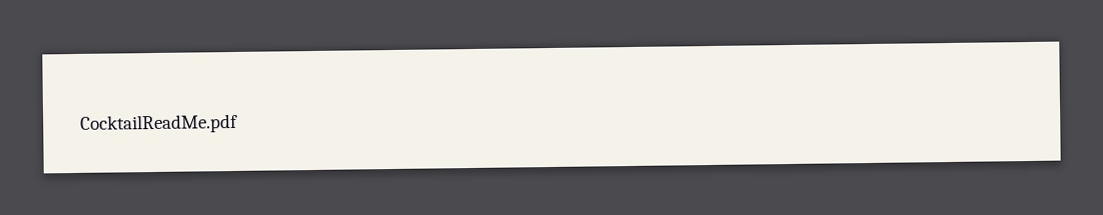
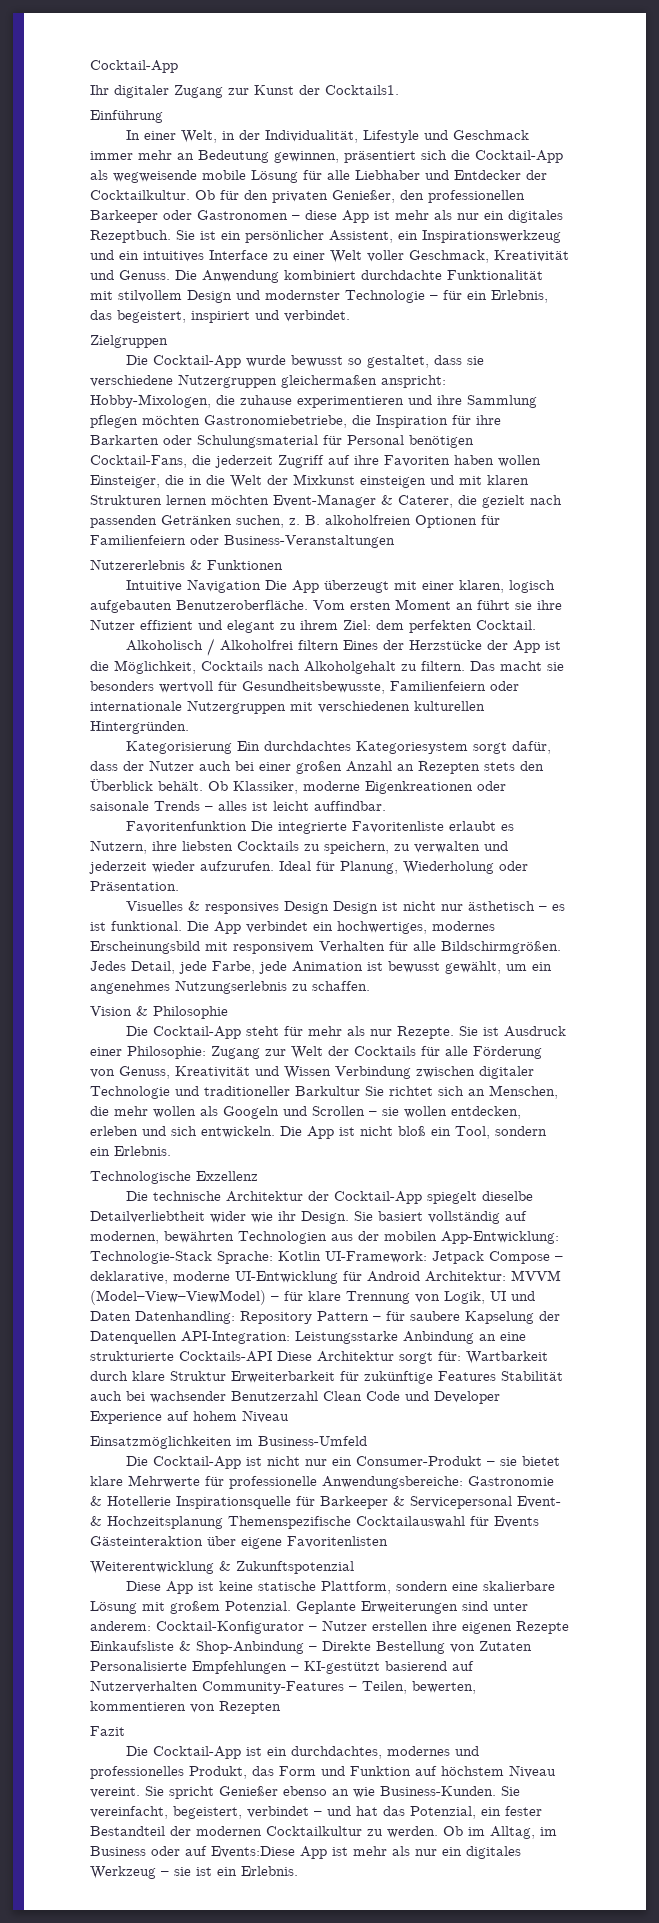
[80,113,238,134] CocktailReadMe.pdf -> [90,60,178,73] [90,85,399,98] [90,110,163,123] [125,130,529,143] [90,150,563,163] [90,170,547,183] [90,190,525,203] [90,210,563,223] [90,230,561,243] [90,250,569,263] [90,270,543,283] [90,290,548,303] [90,310,350,323] [90,335,168,348] [125,355,484,368] [90,374,446,388] [90,394,537,408] [90,415,501,428] [90,435,474,448] [90,455,541,468] [90,474,529,488] [90,494,562,508] [90,515,500,528] [90,535,395,548] [90,559,283,570] [125,579,555,593] [90,599,562,613] [90,619,536,633] [125,638,561,656] [90,660,564,674] [90,681,519,694] [90,700,485,714] [90,721,189,734] [125,741,551,754] [90,760,544,774] [90,779,506,794] [90,801,386,811] [125,821,514,834] [90,840,508,854] [89,861,528,874] [90,881,179,891] [125,901,565,914] [90,921,495,934] [90,941,561,954] [90,961,552,974] [90,980,370,994] [90,1006,228,1019] [125,1026,566,1039] [90,1046,542,1059] [90,1066,534,1079] [90,1085,558,1099] [90,1106,521,1119] [90,1126,547,1139] [90,1146,171,1156] [90,1171,258,1184] [125,1191,533,1204] [90,1211,527,1224] [90,1231,559,1244] [90,1251,563,1264] [90,1270,561,1284] [90,1290,535,1305] [90,1311,560,1324] [90,1331,526,1344] [90,1351,548,1364] [90,1371,563,1384] [90,1391,500,1404] [90,1410,289,1424] [90,1436,367,1449] [125,1456,560,1469] [90,1475,554,1489] [90,1496,561,1509] [90,1516,539,1529] [90,1536,388,1549] [90,1561,354,1574] [125,1581,555,1594] [90,1601,528,1614] [90,1620,569,1634] [90,1641,532,1654] [90,1661,474,1674] [90,1680,476,1694] [90,1701,281,1714] [90,1726,125,1736] [125,1746,479,1759] [90,1765,556,1779] [90,1786,520,1799] [90,1806,542,1819] [90,1826,557,1839] [90,1846,521,1859] [90,1866,298,1879] Cocktail-App // Ihr digitaler Zugang zur Kunst der Cocktails1. // Einführung // In einer Welt, in der Individualität, Lifestyle und Geschmack immer mehr an Bedeutung gewinnen, präsentiert sich die Cocktail-App als wegweisende mobile Lösung für alle Liebhaber und Entdecker der Cocktailkultur. Ob für den privaten Genießer, den professionellen Barkeeper oder Gastronomen – diese App ist mehr als nur ein digitales Rezeptbuch. Sie ist ein persönlicher Assistent, ein Inspirationswerkzeug und ein intuitives Interface zu einer Welt voller Geschmack, Kreativität und Genuss. Die Anwendung kombiniert durchdachte Funktionalität mit stilvollem Design und modernster Technologie – für ein Erlebnis, das begeistert, inspiriert und verbindet. // Zielgruppen // Die Cocktail-App wurde bewusst so gestaltet, dass sie verschiedene Nutzergruppen gleichermaßen anspricht: Hobby-Mixologen, die zuhause experimentieren und ihre Sammlung pflegen möchten Gastronomiebetriebe, die Inspiration für ihre Barkarten oder Schulungsmaterial für Personal benötigen Cocktail-Fans, die jederzeit Zugriff auf ihre Favoriten haben wollen Einsteiger, die in die Welt der Mixkunst einsteigen und mit klaren Strukturen lernen möchten Event-Manager & Caterer, die gezielt nach passenden Getränken suchen, z. B. alkoholfreien Optionen für Familienfeiern oder Business-Veranstaltungen // Nutzererlebnis & Funktionen // Intuitive Navigation Die App überzeugt mit einer klaren, logisch aufgebauten Benutzeroberfläche. Vom ersten Moment an führt sie ihre Nutzer effizient und elegant zu ihrem Ziel: dem perfekten Cocktail. // Alkoholisch / Alkoholfrei filtern Eines der Herzstücke der App ist die Möglichkeit, Cocktails nach Alkoholgehalt zu filtern. Das macht sie besonders wertvoll für Gesundheitsbewusste, Familienfeiern oder internationale Nutzergruppen mit verschiedenen kulturellen Hintergründen. // Kategorisierung Ein durchdachtes Kategoriesystem sorgt dafür, dass der Nutzer auch bei einer großen Anzahl an Rezepten stets den Überblick behält. Ob Klassiker, moderne Eigenkreationen oder saisonale Trends – alles ist leicht auffindbar. // Favoritenfunktion Die integrierte Favoritenliste erlaubt es Nutzern, ihre liebsten Cocktails zu speichern, zu verwalten und jederzeit wieder aufzurufen. Ideal für Planung, Wiederholung oder Präsentation. // Visuelles & responsives Design Design ist nicht nur ästhetisch – es ist funktional. Die App verbindet ein hochwertiges, modernes Erscheinungsbild mit responsivem Verhalten für alle Bildschirmgrößen. Jedes Detail, jede Farbe, jede Animation ist bewusst gewählt, um ein angenehmes Nutzungserlebnis zu schaffen. // Vision & Philosophie // Die Cocktail-App steht für mehr als nur Rezepte. Sie ist Ausdruck einer Philosophie: Zugang zur Welt der Cocktails für alle Förderung von Genuss, Kreativität und Wissen Verbindung zwischen digitaler Technologie und traditioneller Barkultur Sie richtet sich an Menschen, die mehr wollen als Googeln und Scrollen – sie wollen entdecken, erleben und sich entwickeln. Die App ist nicht bloß ein Tool, sondern ein Erlebnis. // Technologische Exzellenz // Die technische Architektur der Cocktail-App spiegelt dieselbe Detailverliebtheit wider wie ihr Design. Sie basiert vollständig auf modernen, bewährten Technologien aus der mobilen App-Entwicklung: Technologie-Stack Sprache: Kotlin UI-Framework: Jetpack Compose – deklarative, moderne UI-Entwicklung für Android Architektur: MVVM (Model–View–ViewModel) – für klare Trennung von Logik, UI und Daten Datenhandling: Repository Pattern – für saubere Kapselung der Datenquellen API-Integration: Leistungsstarke Anbindung an eine strukturierte Cocktails-API Diese Architektur sorgt für: Wartbarkeit durch klare Struktur Erweiterbarkeit für zukünftige Features Stabilität auch bei wachsender Benutzerzahl Clean Code und Developer Experience auf hohem Niveau // Einsatzmöglichkeiten im Business-Umfeld // Die Cocktail-App ist nicht nur ein Consumer-Produkt – sie bietet klare Mehrwerte für professionelle Anwendungsbereiche: Gastronomie & Hotellerie Inspirationsquelle für Barkeeper & Servicepersonal Event- & Hochzeitsplanung Themenspezifische Cocktailauswahl für Events Gästeinteraktion über eigene Favoritenlisten // Weiterentwicklung & Zukunftspotenzial // Diese App ist keine statische Plattform, sondern eine skalierbare Lösung mit großem Potenzial. Geplante Erweiterungen sind unter anderem: Cocktail-Konfigurator – Nutzer erstellen ihre eigenen Rezepte Einkaufsliste & Shop-Anbindung – Direkte Bestellung von Zutaten Personalisierte Empfehlungen – KI-gestützt basierend auf Nutzerverhalten Community-Features – Teilen, bewerten, kommentieren von Rezepten // Fazit // Die Cocktail-App ist ein durchdachtes, modernes und professionelles Produkt, das Form und Funktion auf höchstem Niveau vereint. Sie spricht Genießer ebenso an wie Business-Kunden. Sie vereinfacht, begeistert, verbindet – und hat das Potenzial, ein fester Bestandteil der modernen Cocktailkultur zu werden. Ob im Alltag, im Business oder auf Events:Diese App ist mehr als nur ein digitales Werkzeug – sie ist ein Erlebnis.

